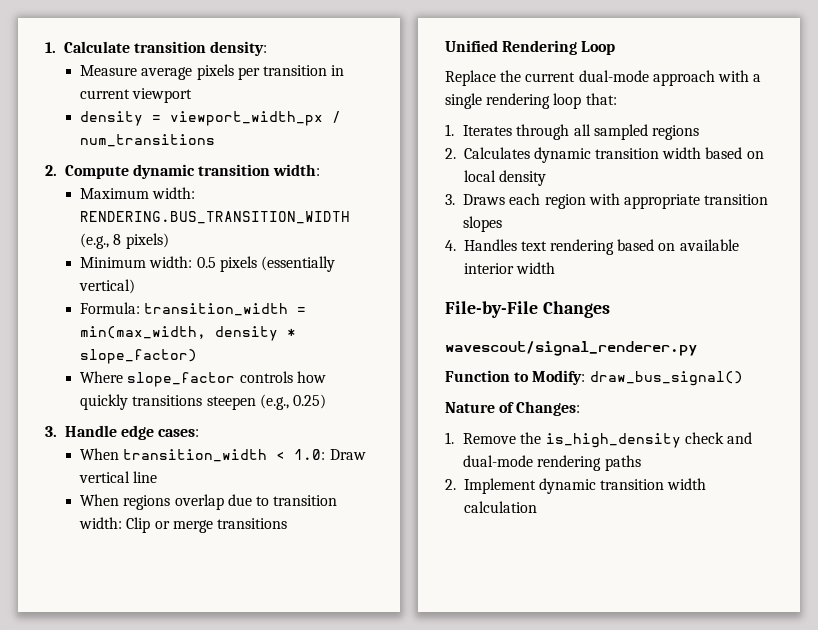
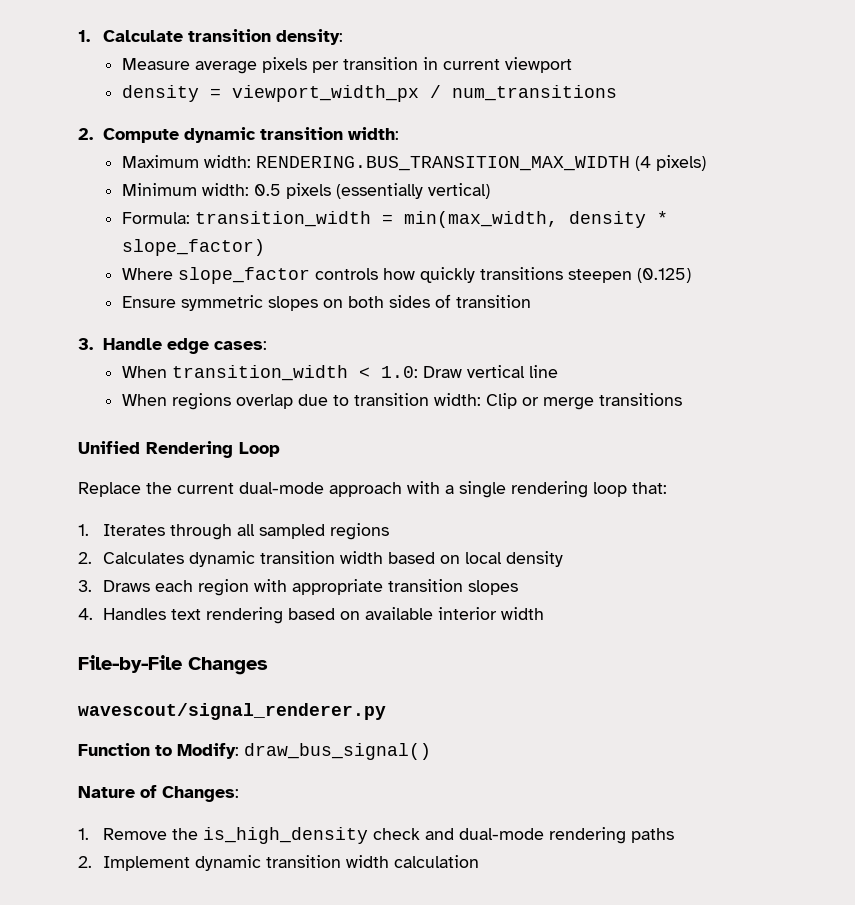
[80,211,351,224] [80,233,122,249] RENDERING.BUS_TRANSITION_WIDTH (e.g., 8 -> [255,156,651,171] RENDERING.BUS_TRANSITION_MAX_WIDTH (4
[259,394,327,410] (e.g., 0.25) -> [636,268,691,283] [121,294,531,311] (0.125) // Ensure symmetric slopes on both sides of transition

